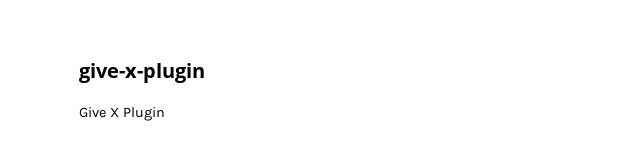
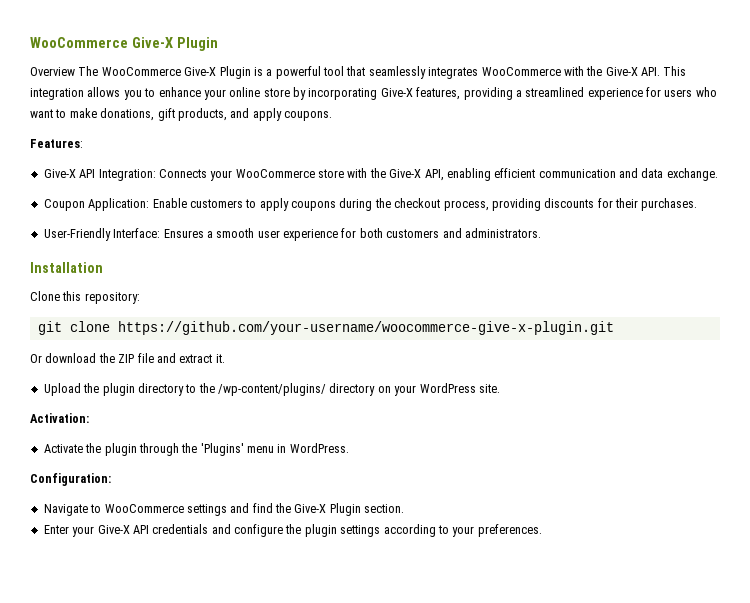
[79,63,205,83] [79,107,165,121] give-x-plugin // Give X Plugin -> [30,37,218,51] [30,66,687,79] [30,87,717,100] [30,108,332,121] [30,139,83,148] [43,168,718,181] [43,198,698,211] [43,228,541,241] [30,262,103,273] [30,291,140,304] [37,321,614,335] [30,353,225,363] [43,383,500,396] [30,413,89,423] [43,443,349,456] [30,473,111,486] [43,503,405,516] [43,524,542,537] WooCommerce Give-X Plugin // Overview The WooCommerce Give-X Plugin is a powerful tool that seamlessly integrates WooCommerce with the Give-X API. This integration allows you to enhance your online store by incorporating Give-X features, providing a streamlined experience for users who want to make donations, gift products, and apply coupons. // Features: // Give-X API Integration: Connects your WooCommerce store with the Give-X API, enabling efficient communication and data exchange. // Coupon Application: Enable customers to apply coupons during the checkout process, providing discounts for their purchases. // User-Friendly Interface: Ensures a smooth user experience for both customers and administrators. // Installation // Clone this repository: // git clone https://github.com/your-username/woocommerce-give-x-plugin.git // Or download the ZIP file and extract it. // Upload the plugin directory to the /wp-content/plugins/ directory on your WordPress site. // Activation: // Activate the plugin through the 'Plugins' menu in WordPress. // Configuration: // Navigate to WooCommerce settings and find the Give-X Plugin section. // Enter your Give-X API credentials and configure the plugin settings according to your preferences.

